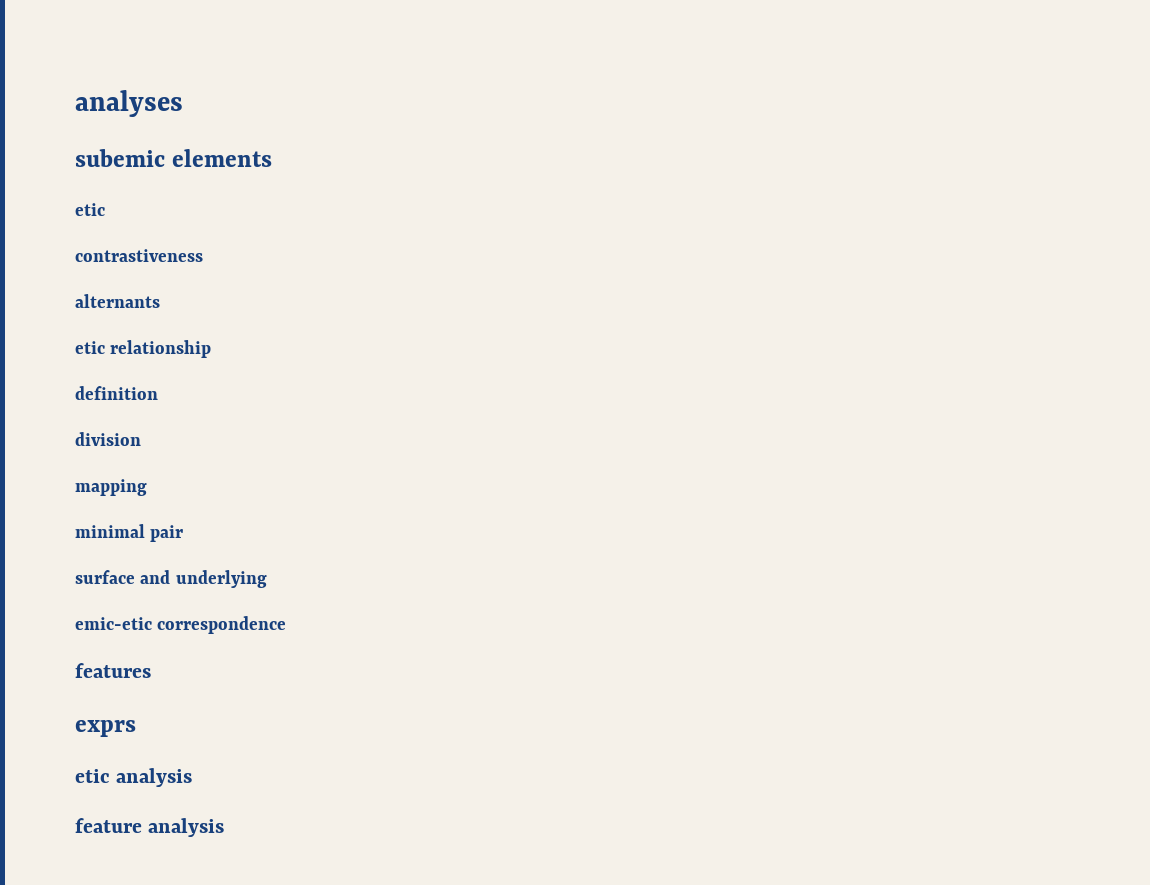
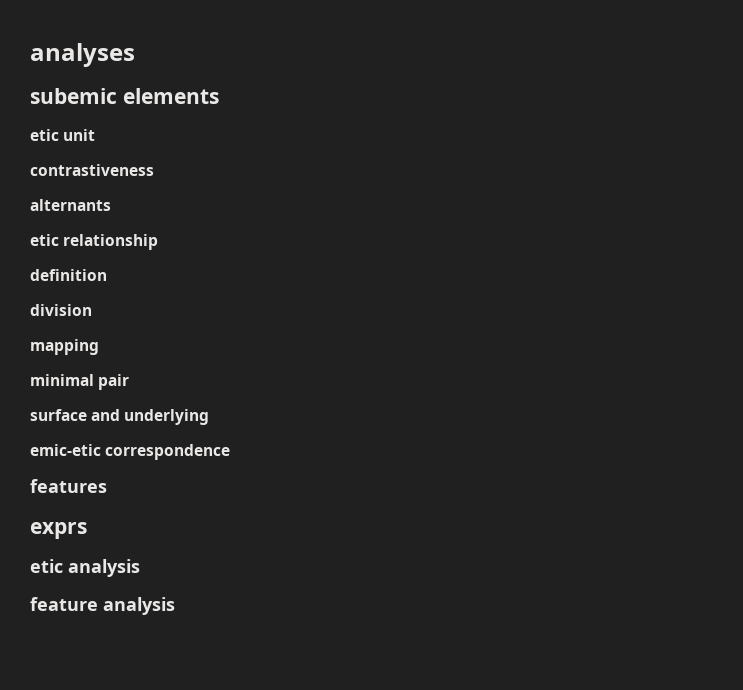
(105, 209) none -> [63,129,96,141] unit

